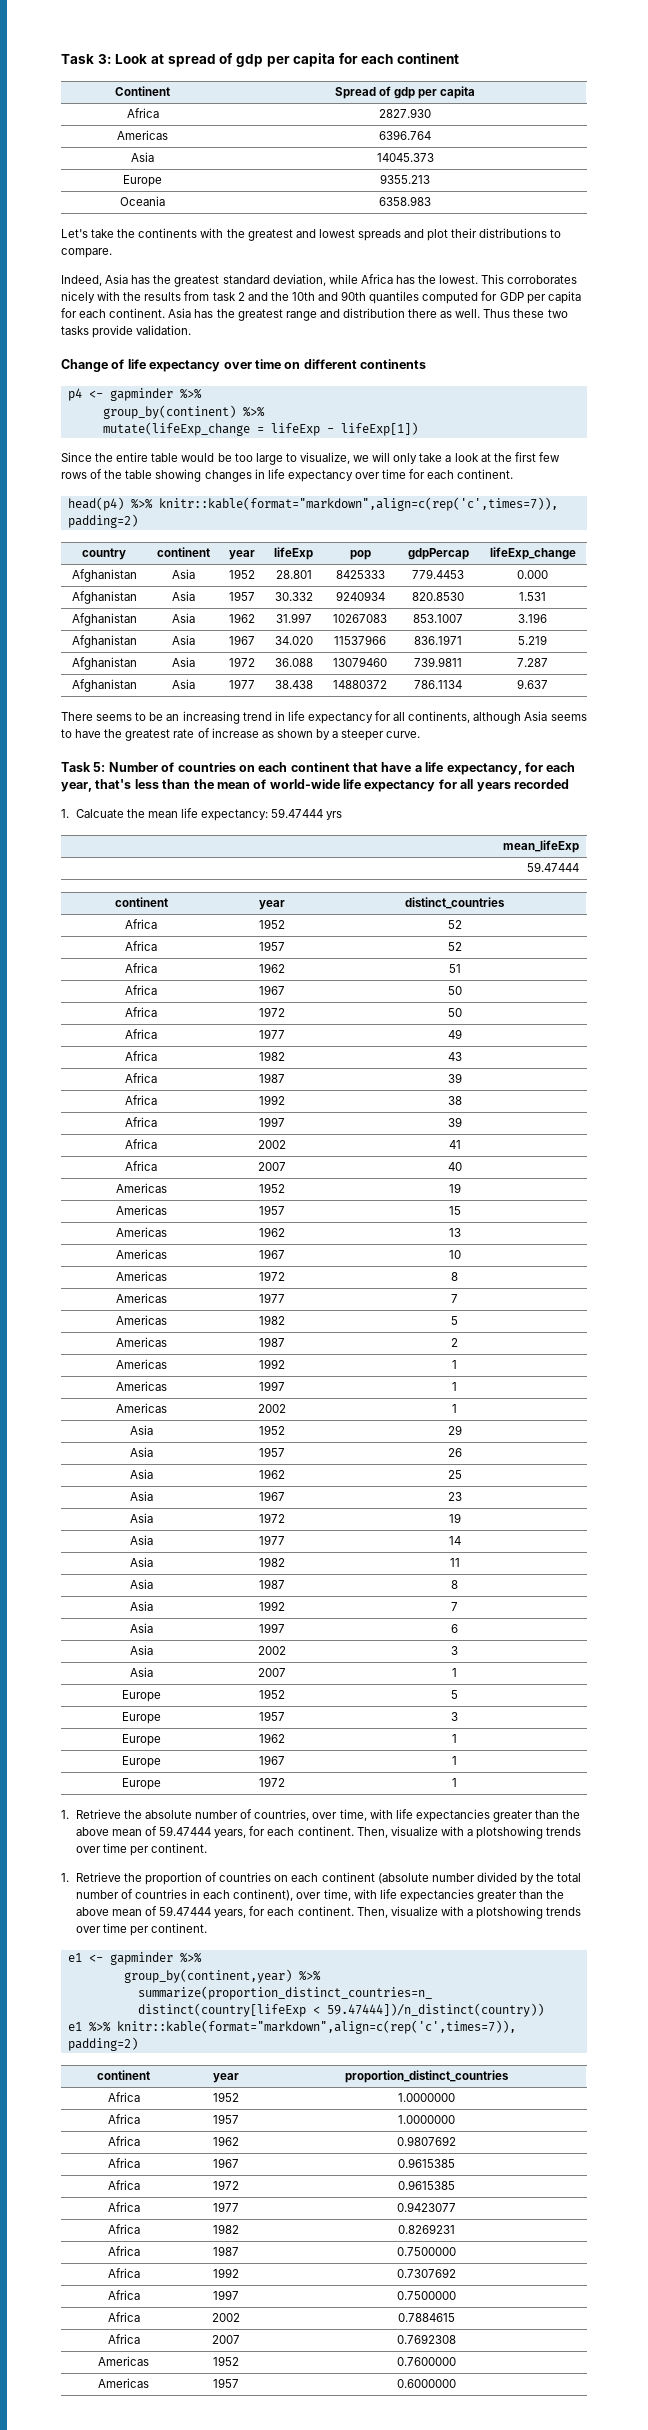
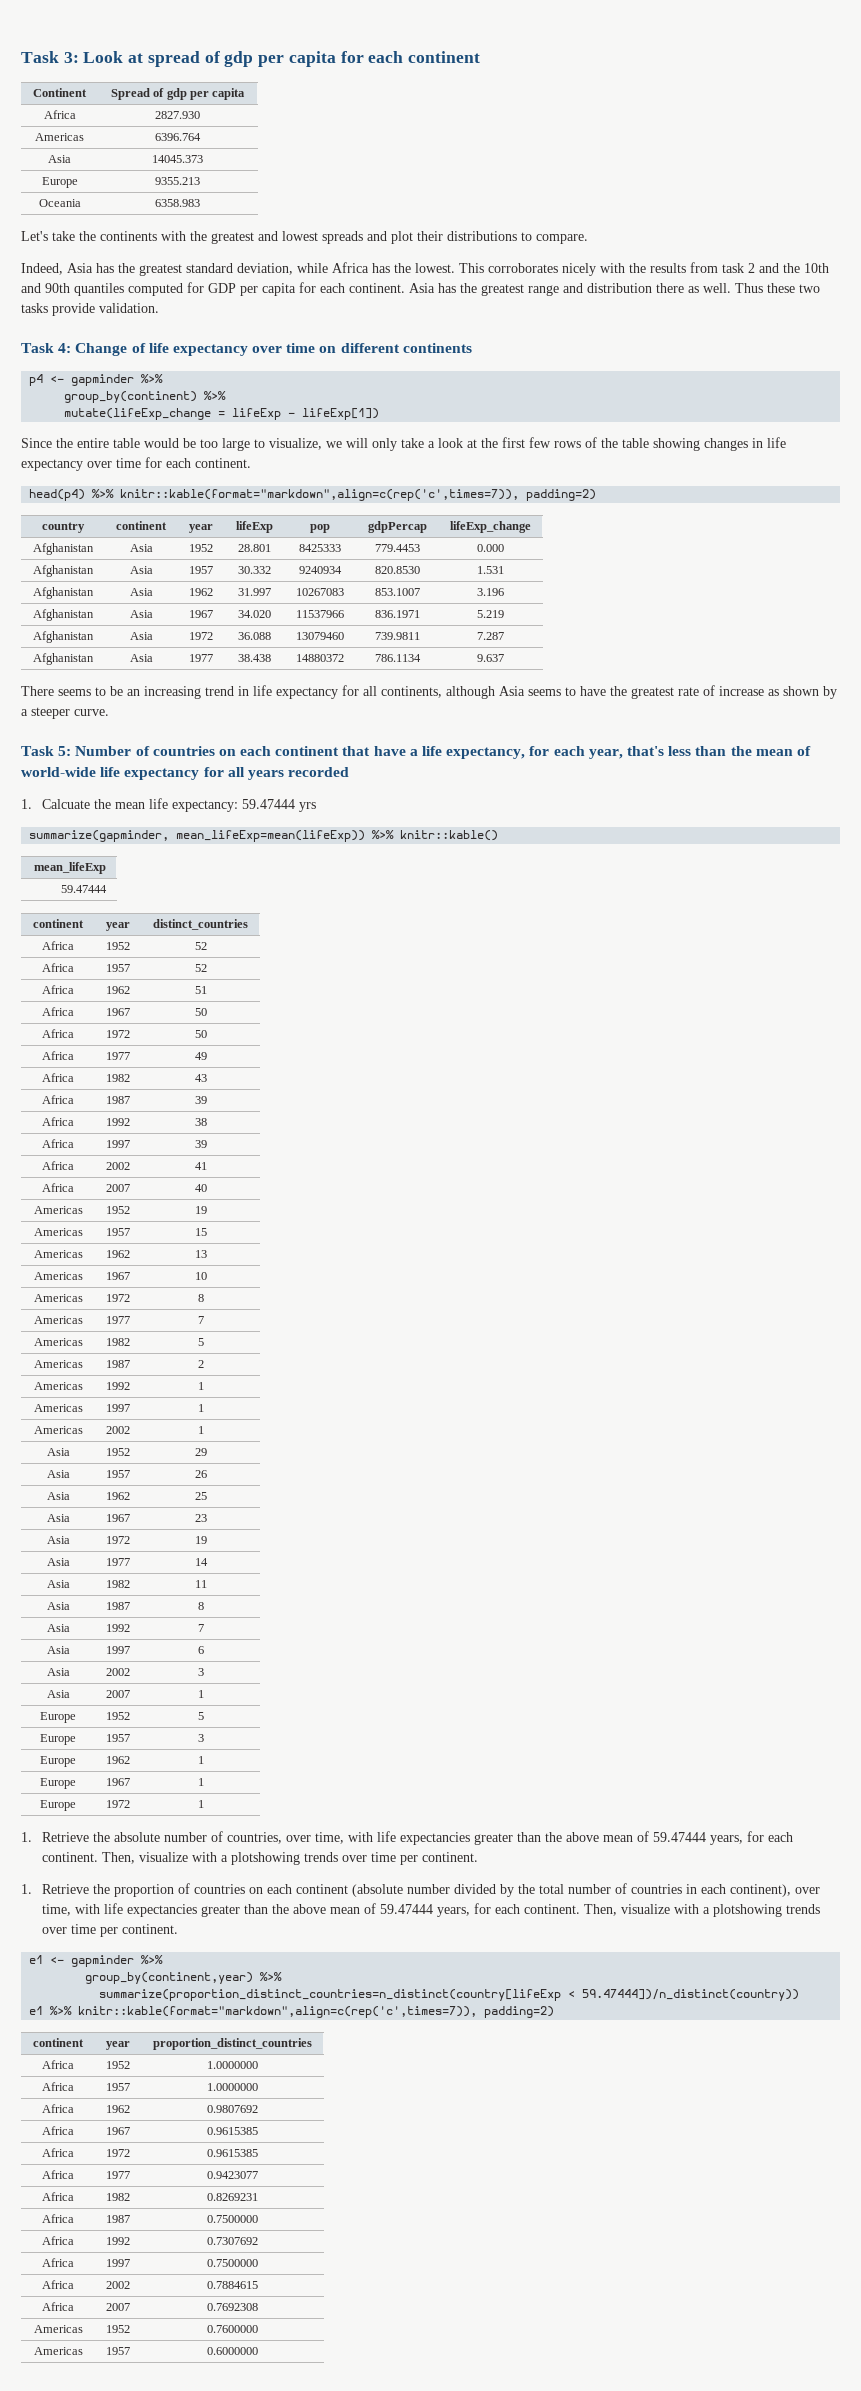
(192, 330) none -> [21,343,72,353] Task 4:
(343, 815) none -> [29,830,499,842] // summarize(gapminder, mean_lifeExp=mean(lifeExp)) %>% knitr::kable()

